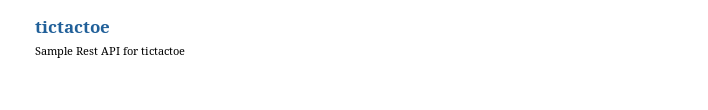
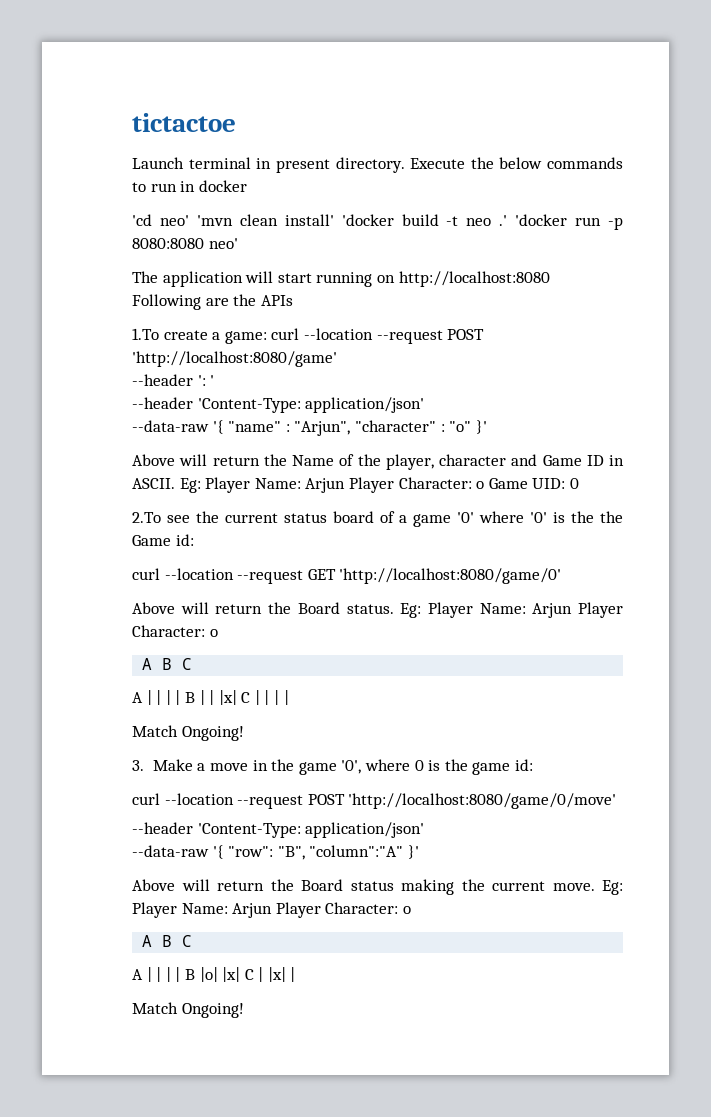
[35,47,185,58] Sample Rest API for tictactoe -> [132,157,623,173] [132,180,247,192] [132,214,624,230] [132,238,238,249] [132,271,550,287] [132,294,293,310] [132,328,485,344] [132,351,337,367] [132,374,215,386] [132,397,425,413] [132,420,487,436] [132,454,624,470] [132,477,579,493] [132,511,623,527] [132,534,194,546] [132,568,562,584] [132,602,623,618] [132,625,218,637] [142,658,193,670] [132,690,289,705] [132,725,244,741] [132,759,533,775] [132,793,617,809] [132,822,425,838] [132,845,419,860] [132,879,623,895] [132,902,411,918] [142,935,193,947] [132,967,296,982] [132,1002,244,1018] Launch terminal in present directory. Execute the below commands to run in docker // 'cd neo' 'mvn clean install' 'docker build -t neo .' 'docker run -p 8080:8080 neo' // The application will start running on http://localhost:8080 Following are the APIs // 1.To create a game: curl --location --request POST 'http://localhost:8080/game' // --header ': ' // --header 'Content-Type: application/json' // --data-raw '{ "name" : "Arjun", "character" : "o" }' // Above will return the Name of the player, character and Game ID in ASCII. Eg: Player Name: Arjun Player Character: o Game UID: 0 // 2.To see the current status board of a game '0' where '0' is the the Game id: // curl --location --request GET 'http://localhost:8080/game/0' // Above will return the Board status. Eg: Player Name: Arjun Player Character: o // A B C // A | | | | B | | |x| C | | | | // Match Ongoing! // 3. Make a move in the game '0', where 0 is the game id: // curl --location --request POST 'http://localhost:8080/game/0/move' // --header 'Content-Type: application/json' // --data-raw '{ "row": "B", "column":"A" }' // Above will return the Board status making the current move. Eg: Player Name: Arjun Player Character: o // A B C // A | | | | B |o| |x| C | |x| | // Match Ongoing!

